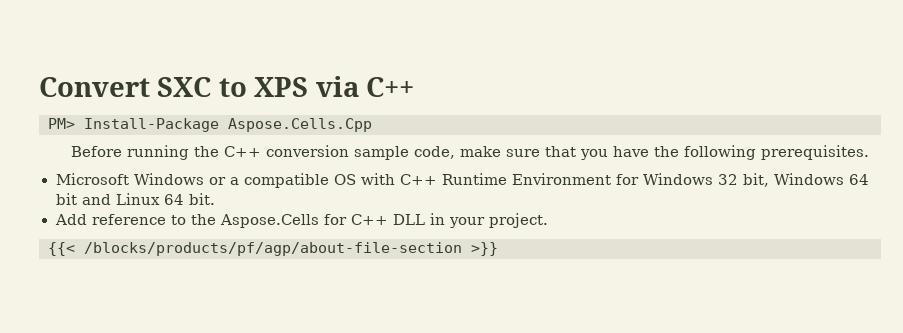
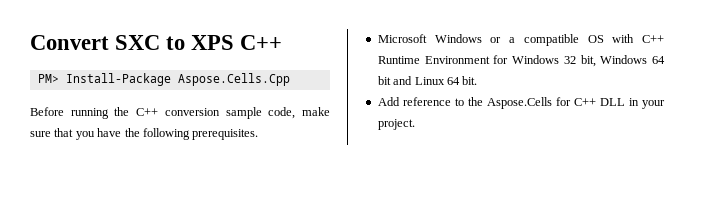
[315,76,359,97] via -> (235, 42) none
[48,242,498,256] // {{< /blocks/products/pf/agp/about-file-section >}} -> (415, 124) none

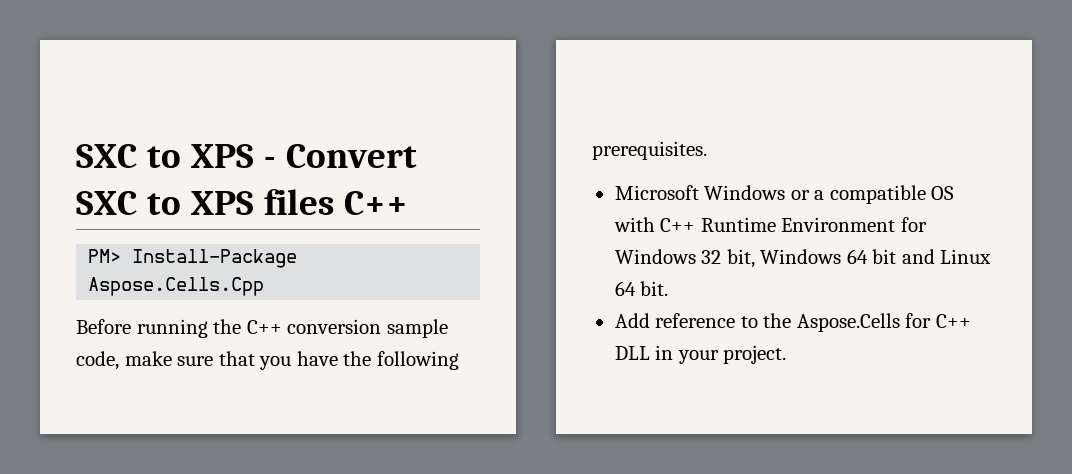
(30, 42) none -> [76,144,276,168] SXC to XPS -
(235, 42) none -> [263,189,334,215] files

